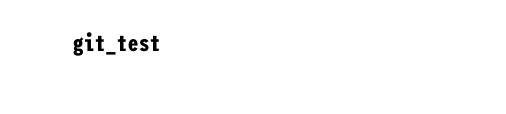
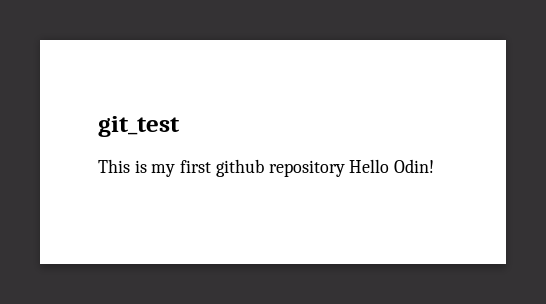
(161, 44) none -> [98,159,435,177] // This is my first github repository Hello Odin!

